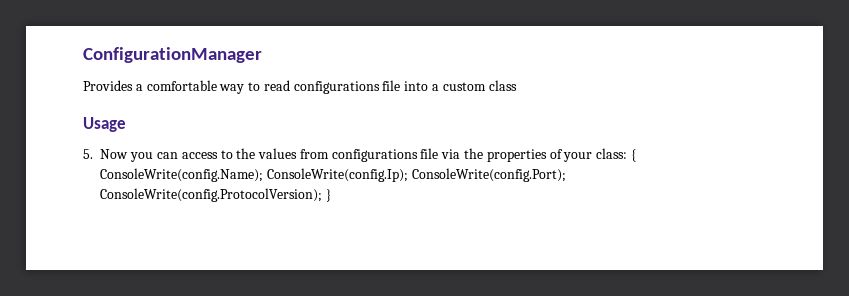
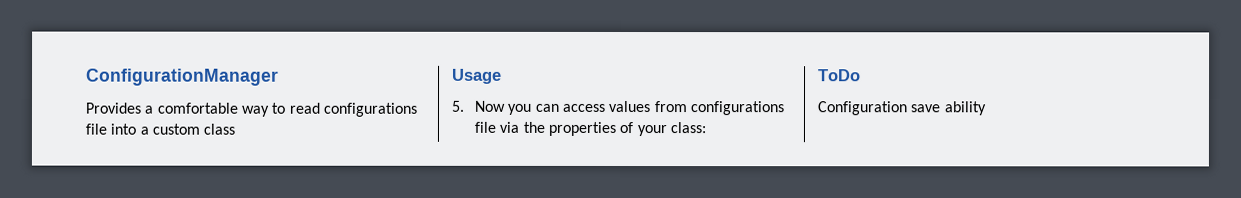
[220,148,256,159] to the -> (606, 107) none
[630,149,636,162] [100,168,566,182] [100,188,332,202] { ConsoleWrite(config.Name); ConsoleWrite(config.Ip); ConsoleWrite(config.Port); ConsoleWrite(config.ProtocolVersion); } -> [818,69,861,82] [817,101,986,116] // ToDo // Configuration save ability

